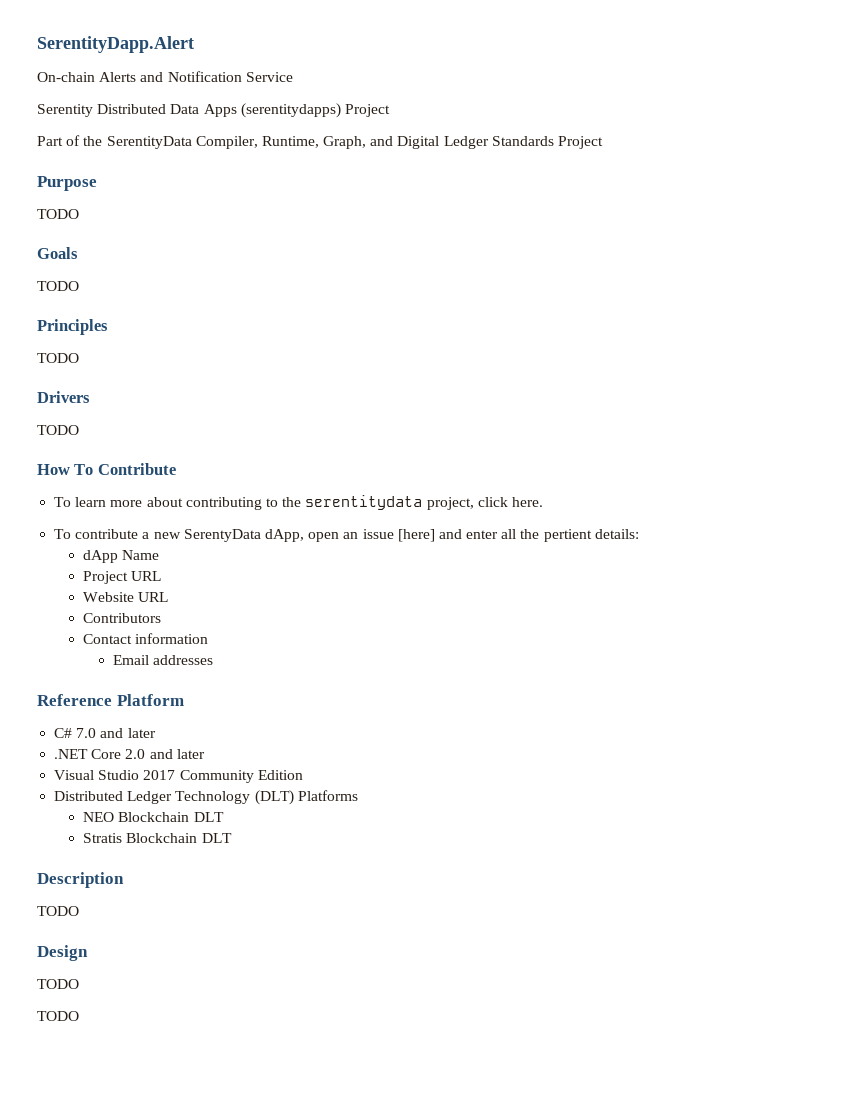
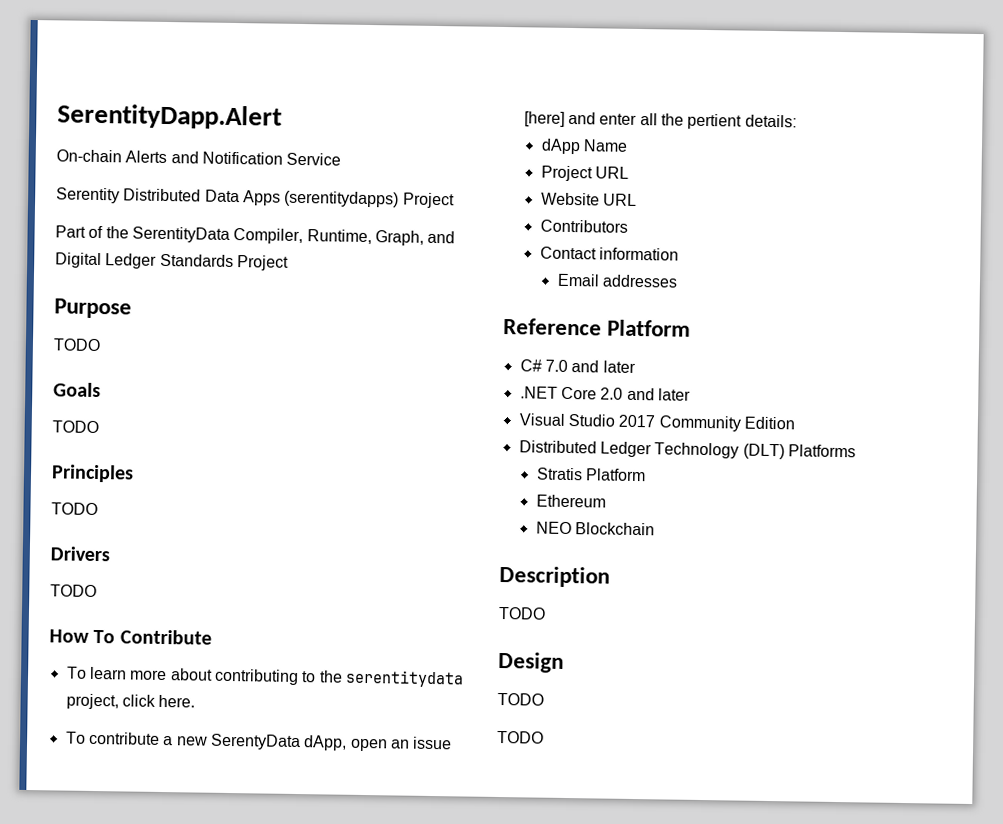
(358, 795) none -> [536,467,646,482] [535,494,606,508] // Stratis Platform // Ethereum
[193,812,224,822] [83,833,232,843] DLT // Stratis Blockchain DLT -> (655, 529) none

